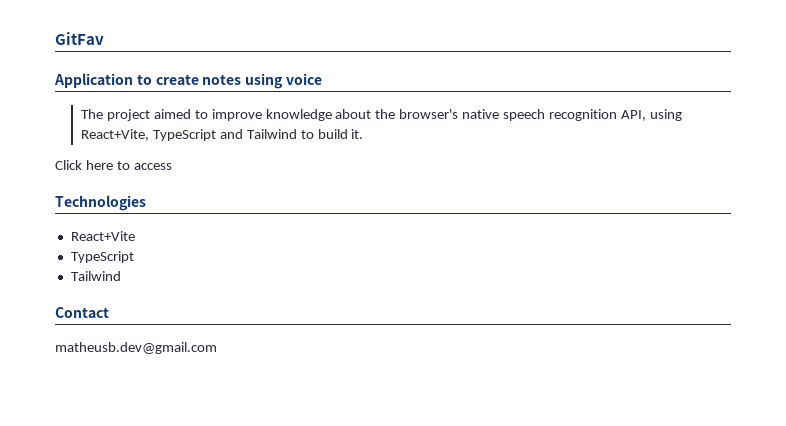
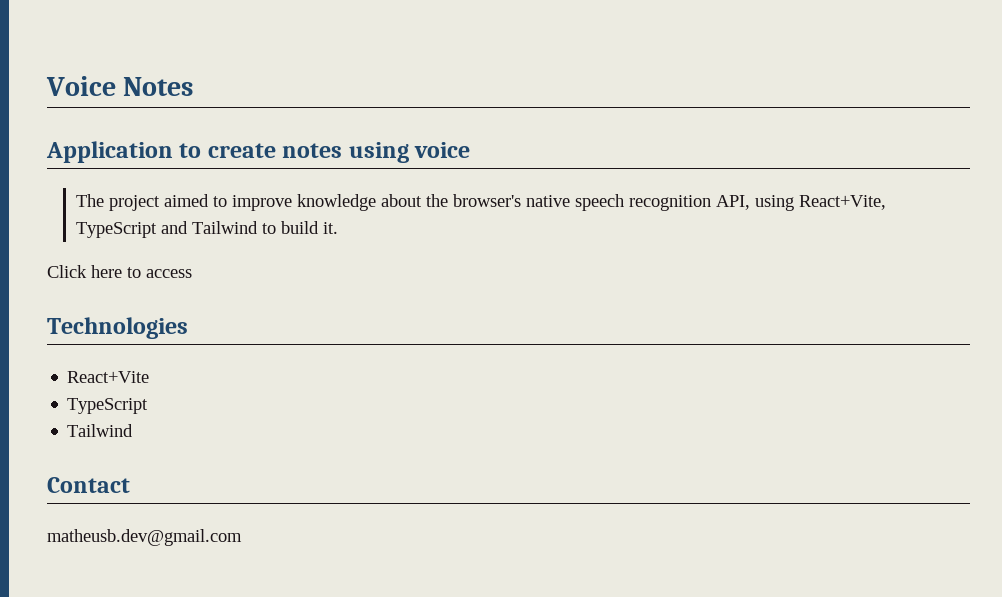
[55,32,104,45] GitFav -> [46,76,194,96] Voice Notes

